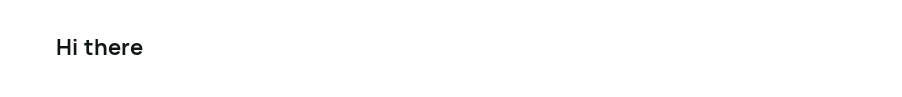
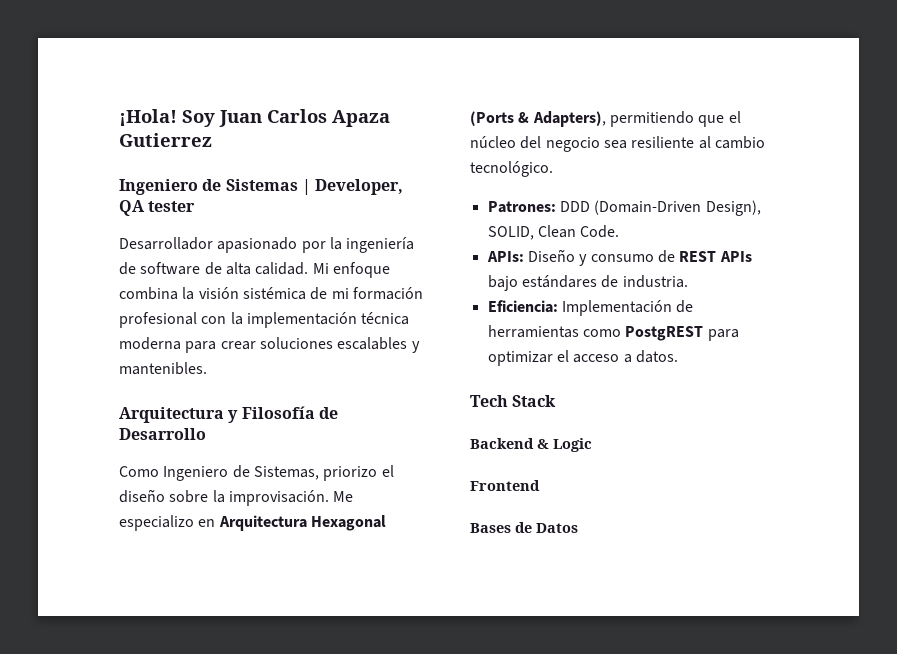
[56,39,143,55] Hi there -> [119,109,390,127] [119,133,212,147] [119,179,404,195] [119,200,196,216] [119,237,415,253] [119,262,390,278] [119,287,423,300] [119,312,410,328] [119,337,420,353] [119,362,207,375] [119,406,338,423] [119,428,206,440] [119,465,394,481] [119,489,354,506] [119,515,386,531] [470,111,741,127] [470,136,765,152] [470,161,553,177] [487,200,761,216] [487,225,620,240] [486,249,752,266] [487,275,688,291] [487,300,694,316] [487,325,739,341] [487,350,678,366] [470,395,557,407] [470,438,592,452] [470,480,540,491] [470,522,578,533] ¡Hola! Soy Juan Carlos Apaza Gutierrez // Ingeniero de Sistemas | Developer, QA tester // Desarrollador apasionado por la ingeniería de software de alta calidad. Mi enfoque combina la visión sistémica de mi formación profesional con la implementación técnica moderna para crear soluciones escalables y mantenibles. // Arquitectura y Filosofía de Desarrollo // Como Ingeniero de Sistemas, priorizo el diseño sobre la improvisación. Me especializo en Arquitectura Hexagonal (Ports & Adapters), permitiendo que el núcleo del negocio sea resiliente al cambio tecnológico. // Patrones: DDD (Domain-Driven Design), SOLID, Clean Code. // APIs: Diseño y consumo de REST APIs bajo estándares de industria. // Eficiencia: Implementación de herramientas como PostgREST para optimizar el acceso a datos. // Tech Stack // Backend & Logic // Frontend // Bases de Datos

